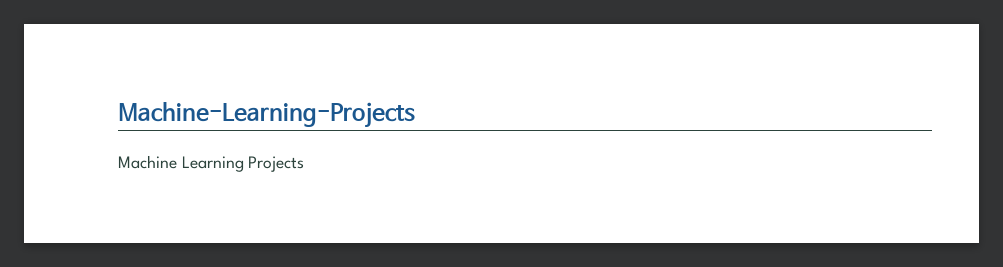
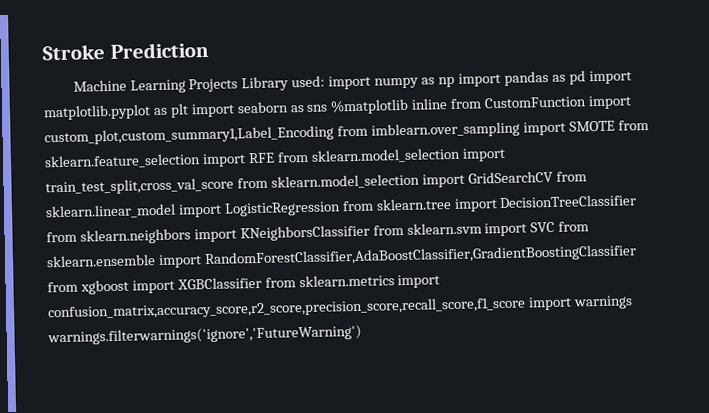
[118,102,415,128] Machine-Learning-Projects -> [42,41,209,61] Stroke Prediction
(305, 164) none -> [241,70,632,92] [43,95,633,121] [44,119,649,146] [44,147,506,170] [45,170,587,196] [45,194,638,220] [46,221,590,245] [46,244,637,269] [47,274,441,295] [47,295,633,321] [47,324,362,346] Library used: import numpy as np import pandas as pd import matplotlib.pyplot as plt import seaborn as sns %matplotlib inline from CustomFunction import custom_plot,custom_summary1,Label_Encoding from imblearn.over_sampling import SMOTE from sklearn.feature_selection import RFE from sklearn.model_selection import train_test_split,cross_val_score from sklearn.model_selection import GridSearchCV from sklearn.linear_model import LogisticRegression from sklearn.tree import DecisionTreeClassifier from sklearn.neighbors import KNeighborsClassifier from sklearn.svm import SVC from sklearn.ensemble import RandomForestClassifier,AdaBoostClassifier,GradientBoostingClassifier from xgboost import XGBClassifier from sklearn.metrics import confusion_matrix,accuracy_score,r2_score,precision_score,recall_score,f1_score import warnings warnings.filterwarnings('ignore','FutureWarning')

